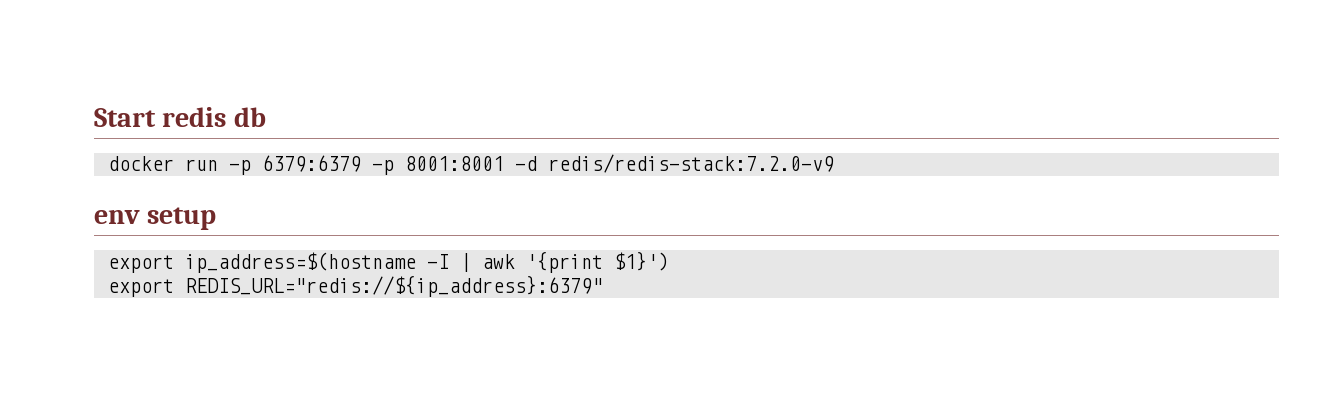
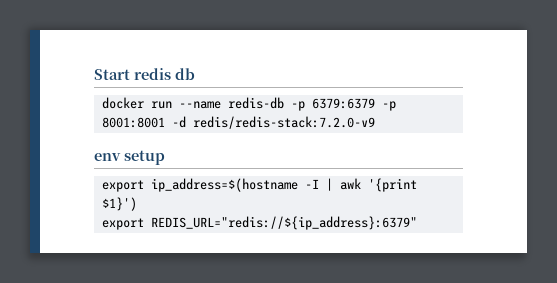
(218, 165) none -> [179,97,285,109] --name redis-db

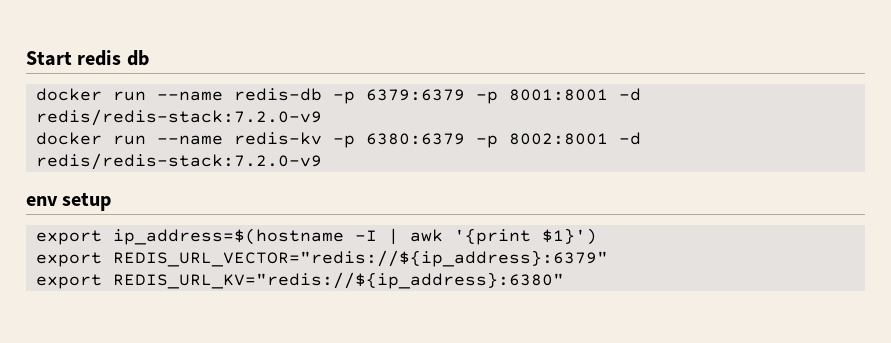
(376, 122) none -> [35,132,641,148] [35,153,322,170] // docker run --name redis-kv -p 6380:6379 -p 8002:8001 -d redis/redis-stack:7.2.0-v9
[151,216,418,230] REDIS_URL="redis://${ip_address}:6379" -> [112,250,608,267] [35,272,564,289] REDIS_URL_VECTOR="redis://${ip_address}:6379" // export REDIS_URL_KV="redis://${ip_address}:6380"

